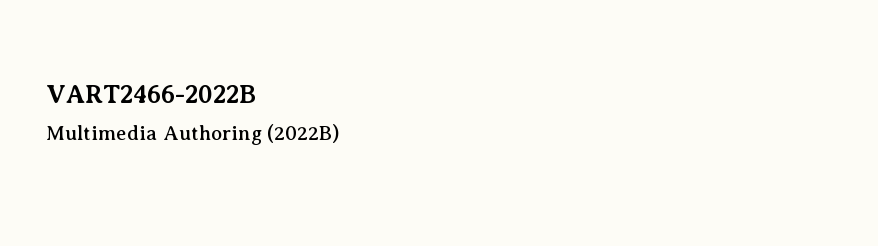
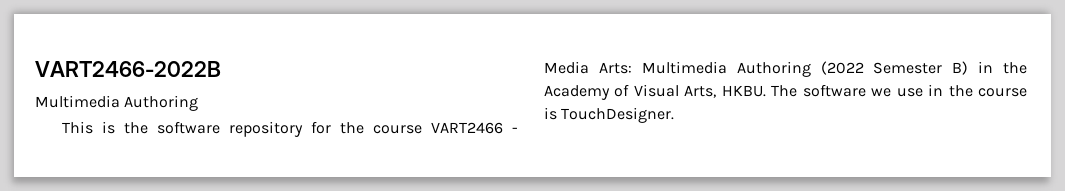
[267,124,340,143] (2022B) -> [61,121,519,137] [544,61,1027,77] [544,84,1027,100] [544,107,675,123] // This is the software repository for the course VART2466 - Media Arts: Multimedia Authoring (2022 Semester B) in the Academy of Visual Arts, HKBU. The software we use in the course is TouchDesigner.

